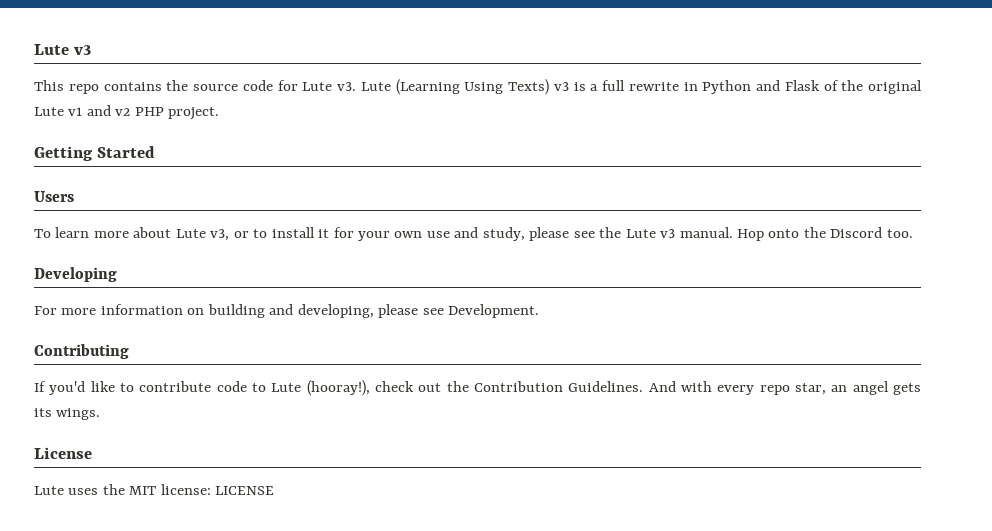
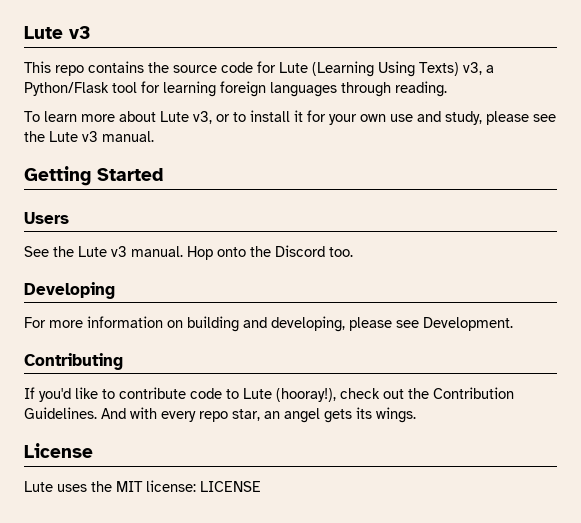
[337,82,391,91] v3. Lute -> (308, 67) none
[553,80,922,94] [34,105,220,120] [34,146,156,161] [34,191,74,202] v3 is a full rewrite in Python and Flask of the original Lute v1 and v2 PHP project. // Getting Started // Users -> [463,62,494,75] [24,81,447,97] v3, a Python/Flask tool for learning foreign languages through reading.
(733, 232) none -> [24,166,163,186] [24,212,69,224] [24,246,183,257] // Getting Started // Users // See the Lute v3 manual.

